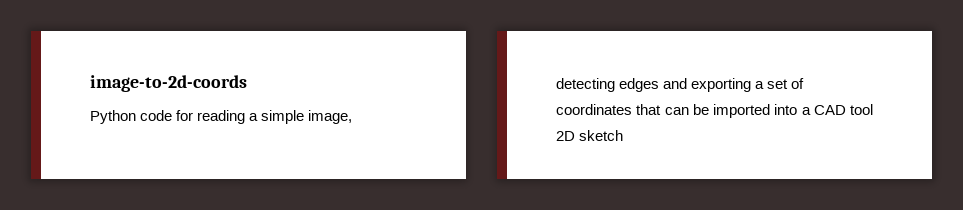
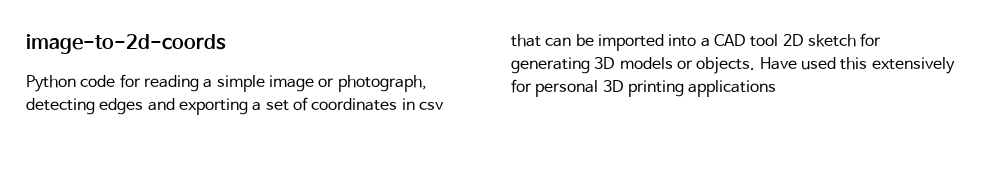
[308,110,353,124] image, -> [268,75,427,92] image or photograph,
(632, 109) none -> [401,98,444,110] in csv
(624, 135) none -> [860,33,882,47] [511,57,955,74] [511,79,777,97] for generating 3D models or objects. Have used this extensively for personal 3D printing applications

